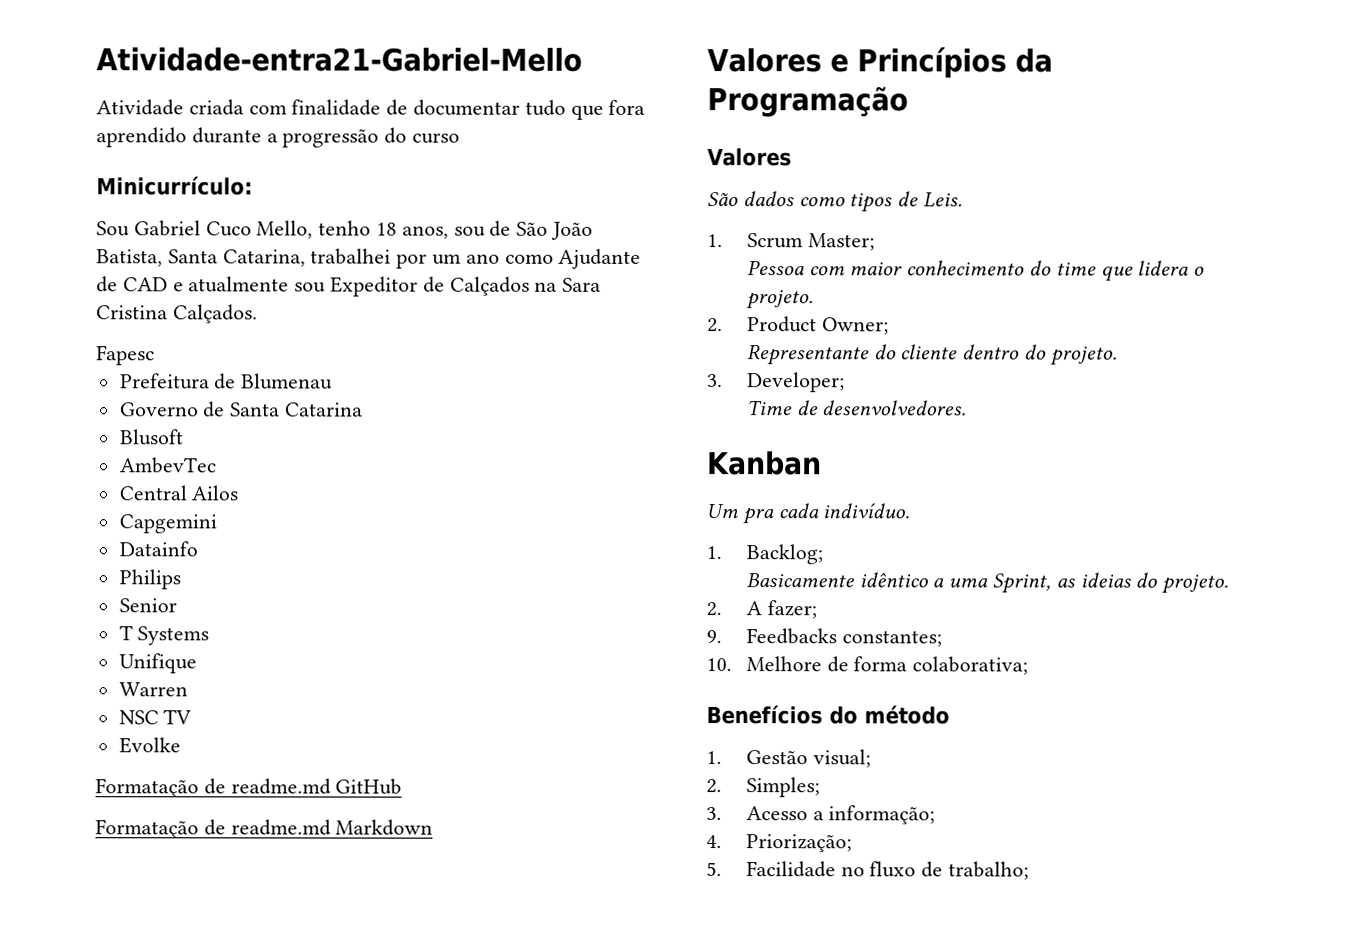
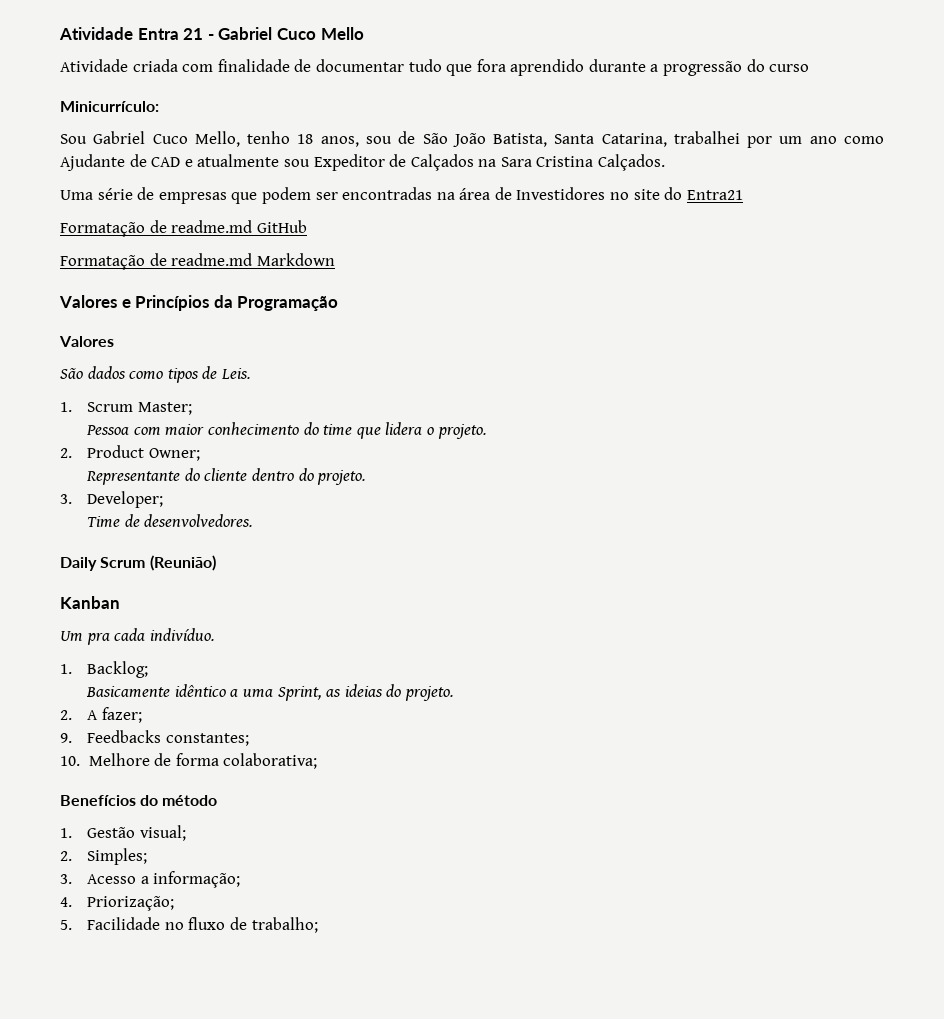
[96,47,583,72] Atividade-entra21-Gabriel-Mello -> [59,27,364,40] Atividade Entra 21 - Gabriel Cuco Mello
[96,345,155,366] [119,373,334,390] [119,401,364,418] [119,429,184,446] [118,457,217,474] [118,485,239,501] [118,514,217,534] [118,541,198,557] [118,569,181,590] [118,598,177,613] [118,625,210,646] [118,653,197,674] [118,682,188,697] [118,709,192,725] [118,737,181,754] Fapesc // Prefeitura de Blumenau // Governo de Santa Catarina // Blusoft // AmbevTec // Central Ailos // Capgemini // Datainfo // Philips // Senior // T Systems // Unifique // Warren // NSC TV // Evolke -> [60,187,743,204] Uma série de empresas que podem ser encontradas na área de Investidores no site do Entra21
(968, 408) none -> [60,555,216,571] // Daily Scrum (Reunião)

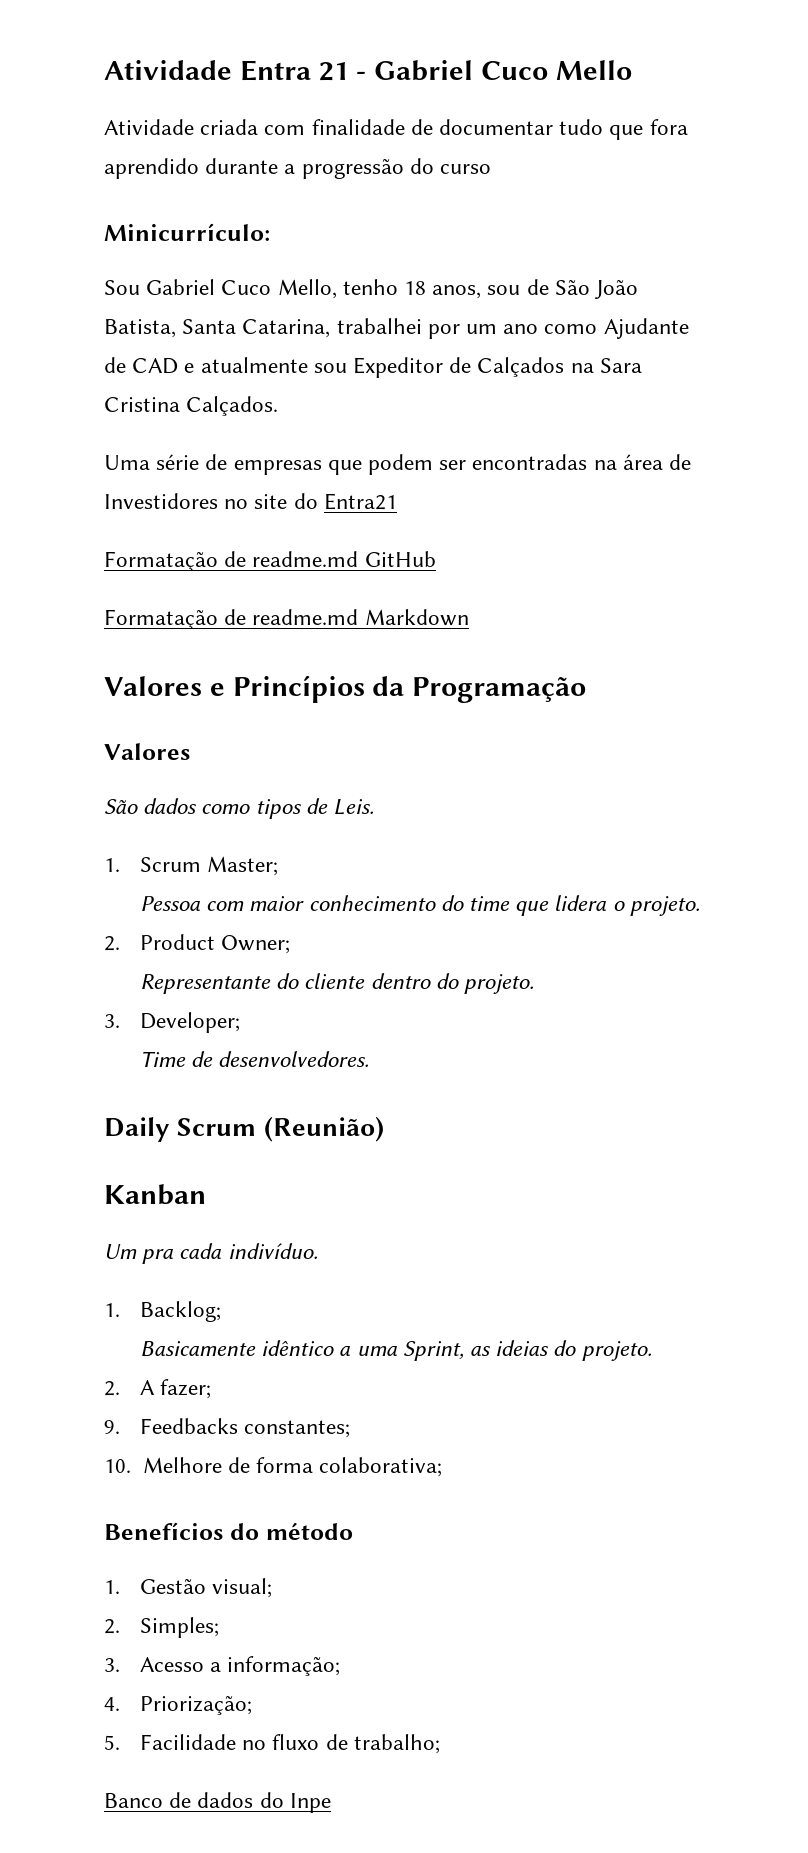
(318, 925) none -> [104,1792,331,1813] // Banco de dados do Inpe

